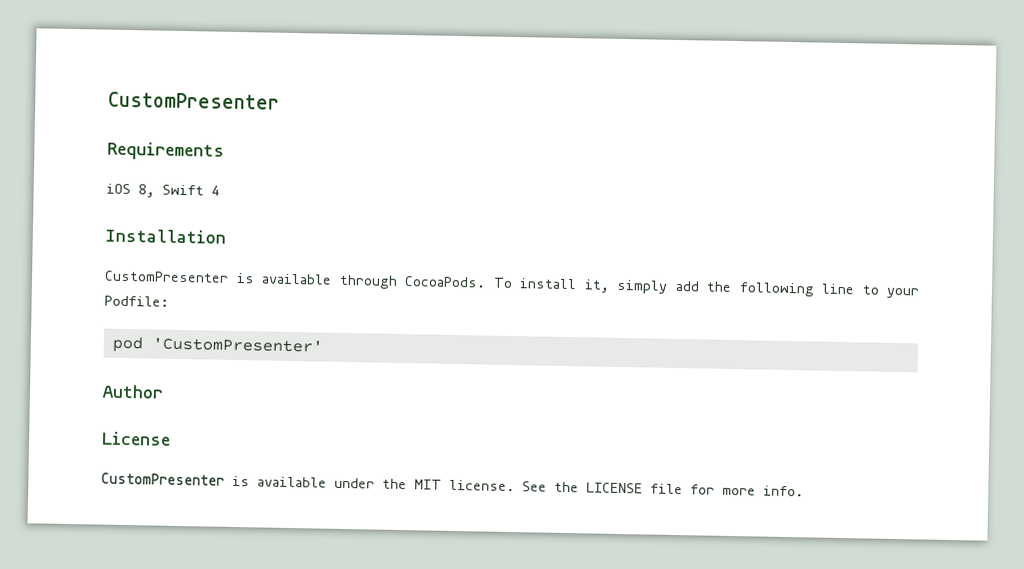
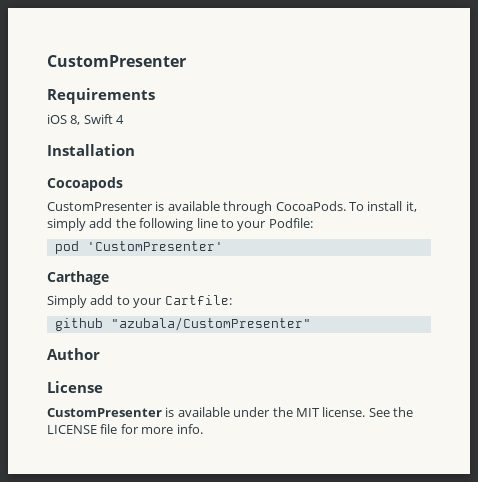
(226, 236) none -> [47,177,123,191] // Cocoapods
(323, 345) none -> [47,271,109,285] [47,295,232,308] [54,317,311,331] // Carthage // Simply add to your Cartfile: // github "azubala/CustomPresenter"

